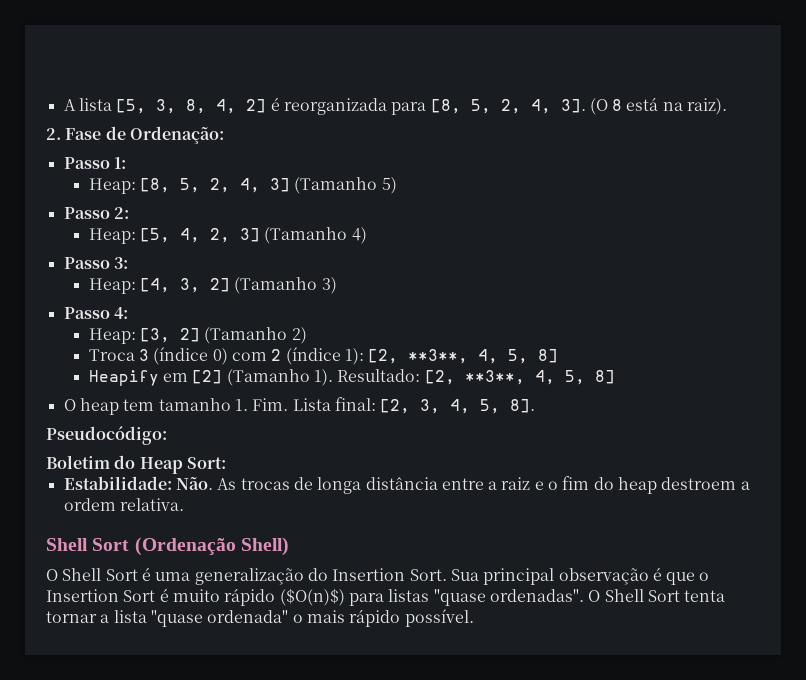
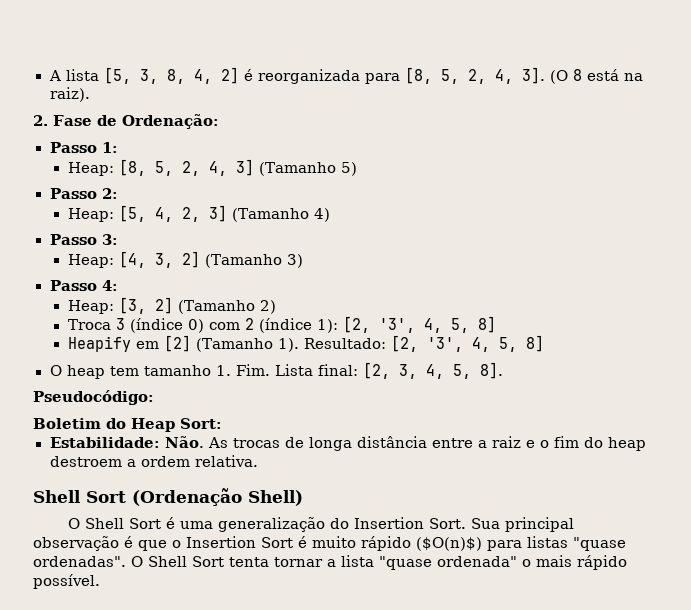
[408,349,469,364] **3**, -> [378,318,415,333] '3',
[464,370,525,385] **3**, -> [426,337,463,352] '3',

